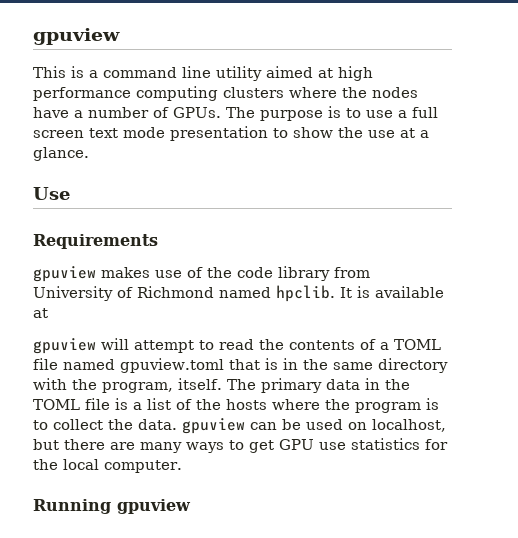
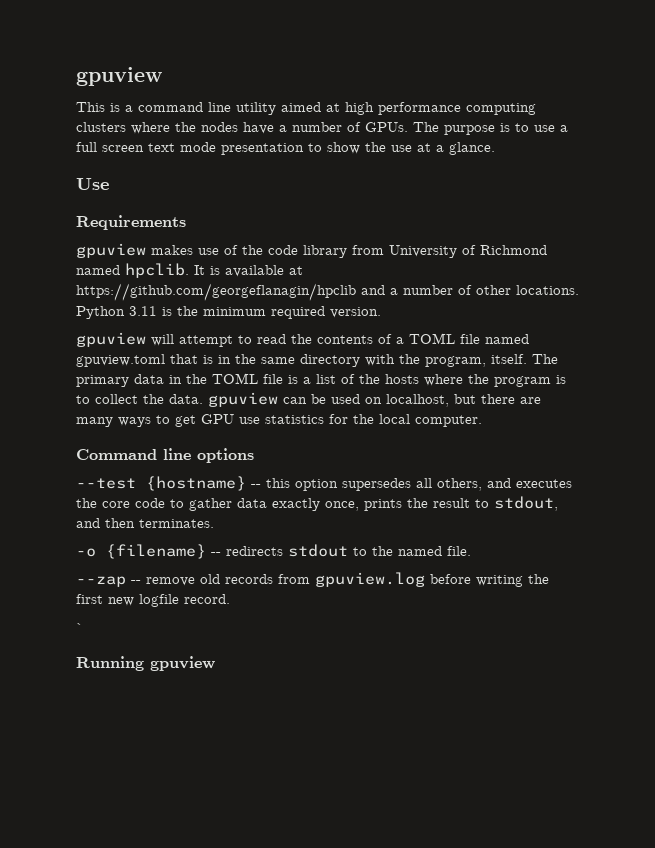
(48, 313) none -> [76,283,579,301] [76,306,381,319] https://github.com/georgeflanagin/hpclib and a number of other locations. Python 3.11 is the minimum required version.
(182, 466) none -> [76,448,254,463] [76,476,572,491] [76,496,558,511] [76,518,214,528] [76,544,471,559] [76,572,549,587] [76,594,230,607] [76,623,84,632] // Command line options // --test {hostname} -- this option supersedes all others, and executes the core code to gather data exactly once, prints the result to stdout, and then terminates. // -o {filename} -- redirects stdout to the named file. // --zap -- remove old records from gpuview.log before writing the first new logfile record. // `

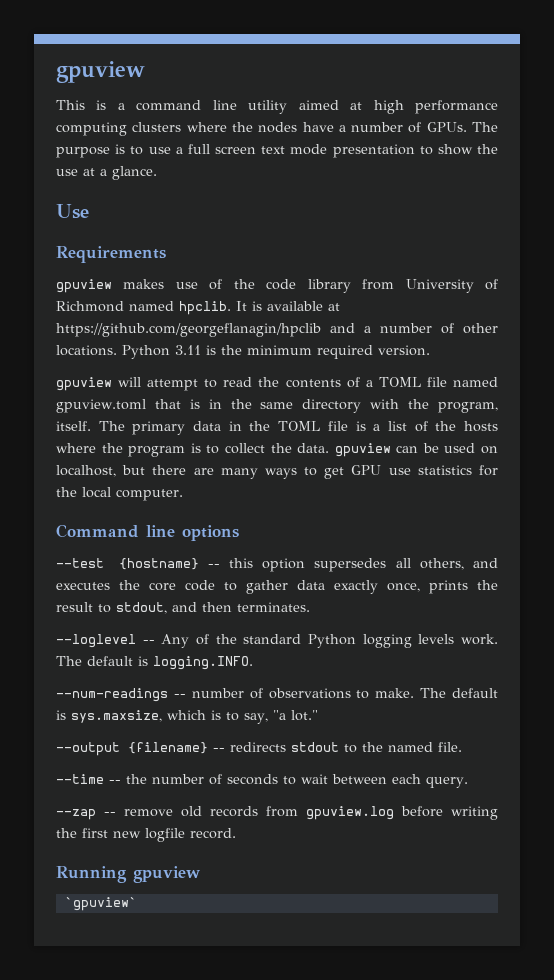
[76,548,96,557] -o -> [56,634,499,648] [56,656,253,670] [56,688,498,702] [56,710,318,724] [56,742,120,756] --loglevel -- Any of the standard Python logging levels work. The default is logging.INFO. // --num-readings -- number of observations to make. The default is sys.maxsize, which is to say, "a lot." // --output
(471, 551) none -> [56,774,468,788] // --time -- the number of seconds to wait between each query.
[76,623,84,632] // ` -> (236, 833) none
(215, 663) none -> [64,897,137,911] // `gpuview`

